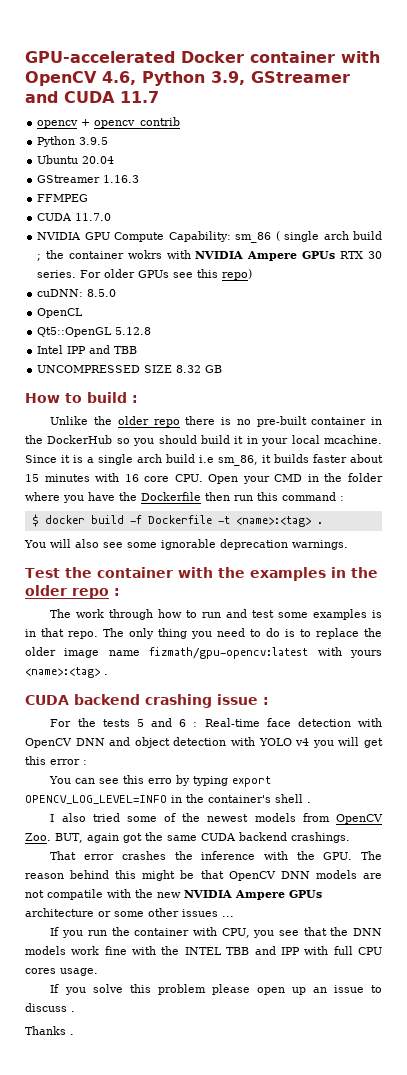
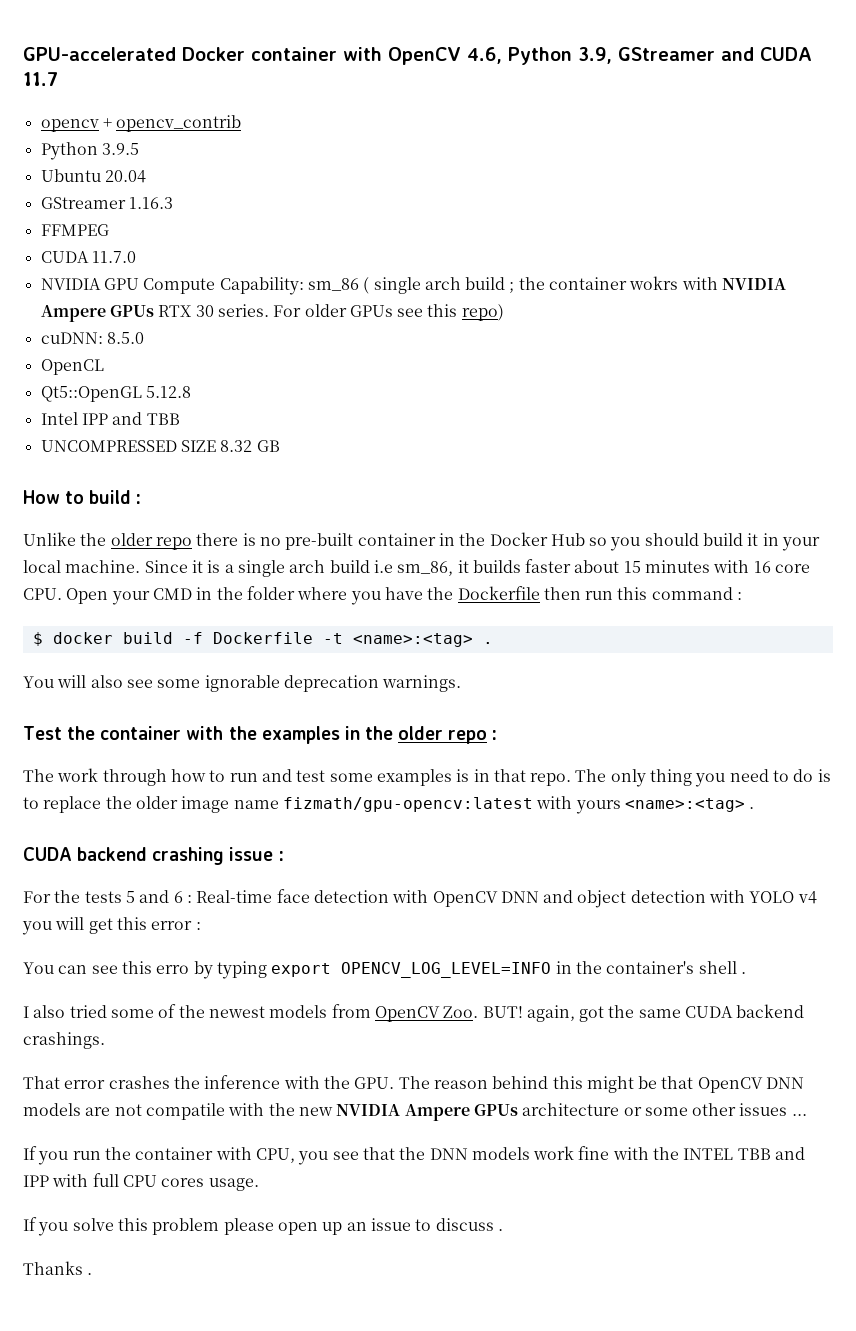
[47,435,113,444] DockerHub -> [489,532,585,546] Docker Hub
[324,435,382,444] mcachine. -> [65,560,141,573] machine.
[55,833,119,843] BUT, again -> [482,1005,575,1022] BUT! again,

